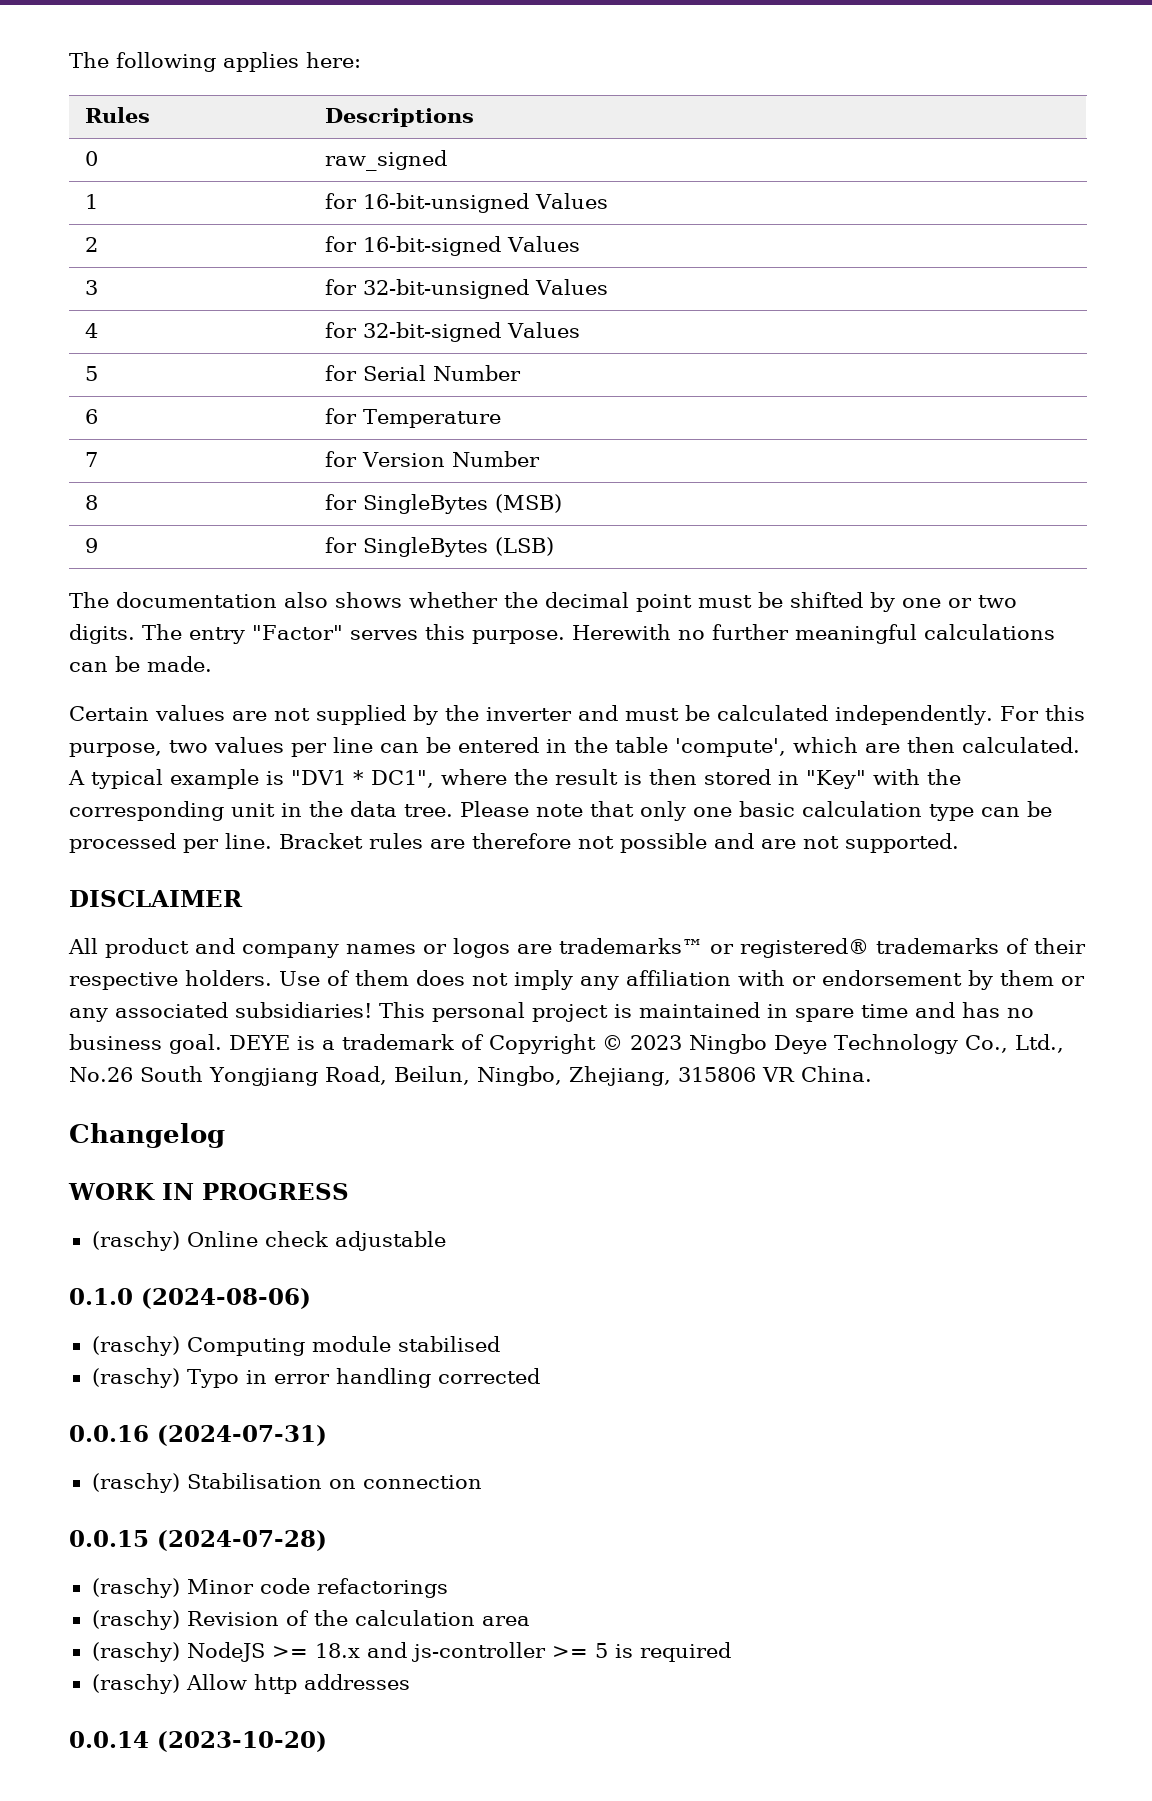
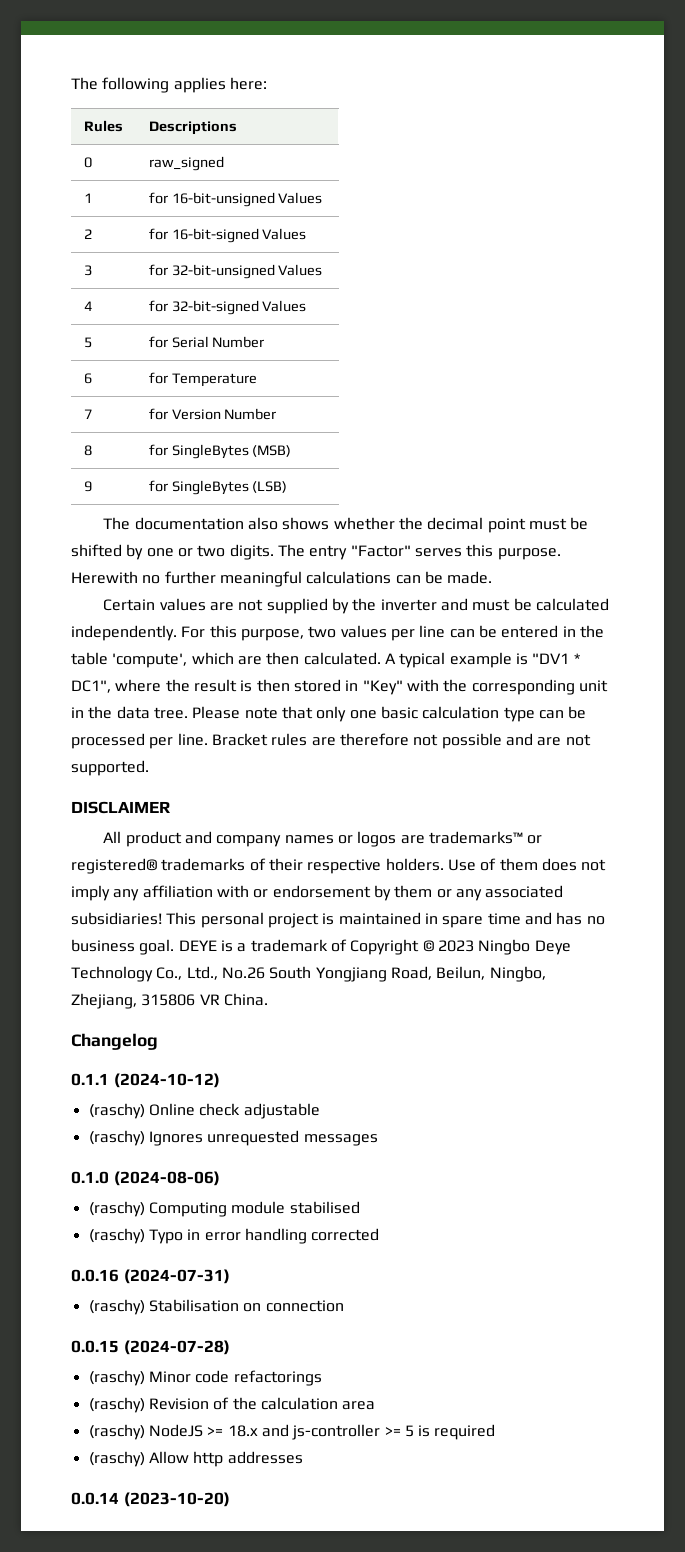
[68,1183,349,1200] WORK IN PROGRESS -> [71,1073,220,1088] 0.1.1 (2024-10-12)
(446, 1241) none -> [88,1130,378,1146] // (raschy) Ignores unrequested messages

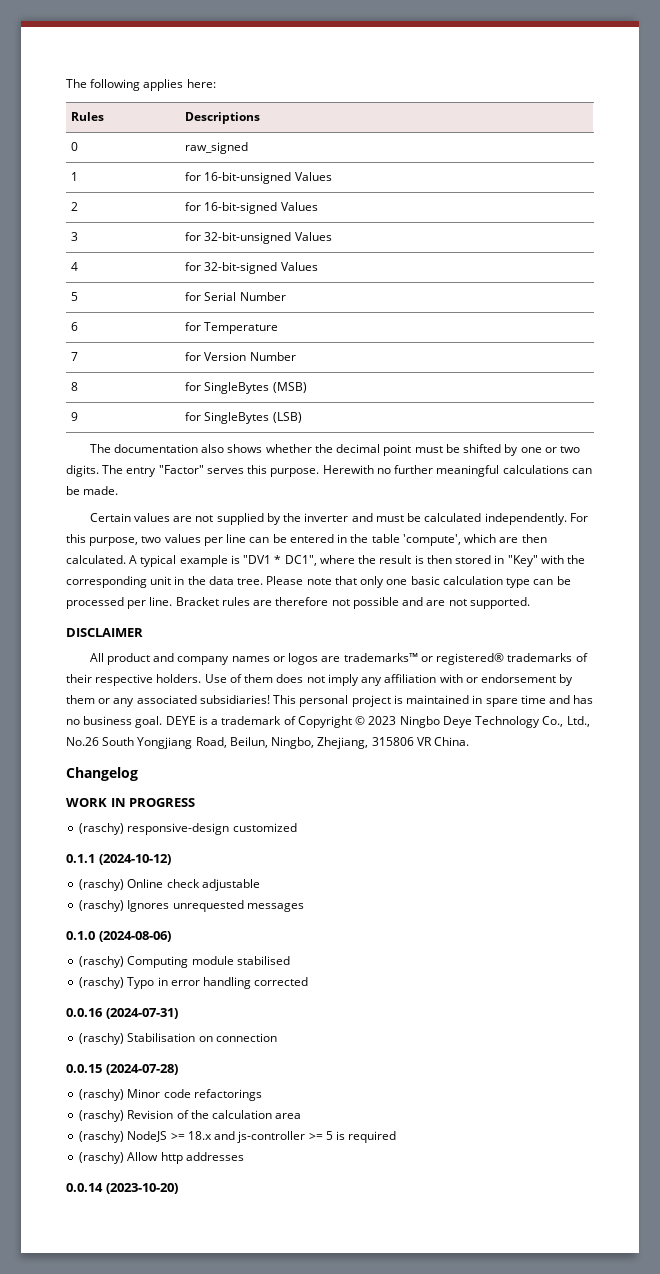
(158, 1041) none -> [66,798,196,807] [79,823,297,835] // WORK IN PROGRESS // (raschy) responsive-design customized

